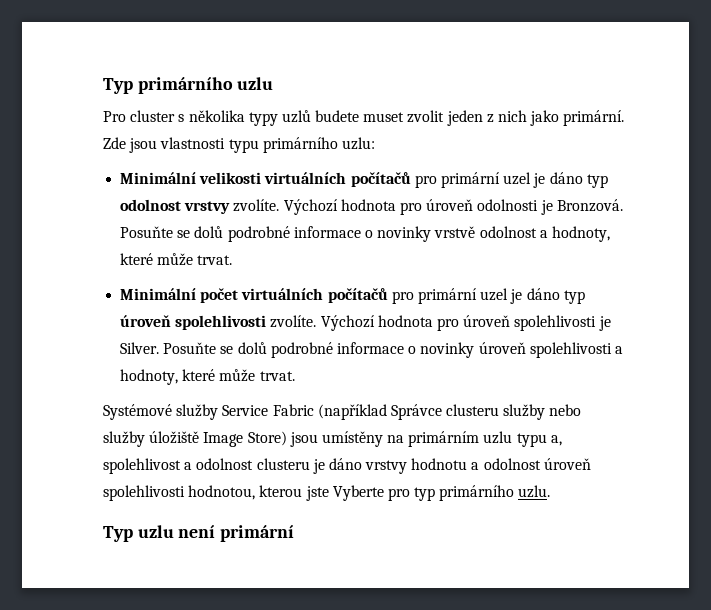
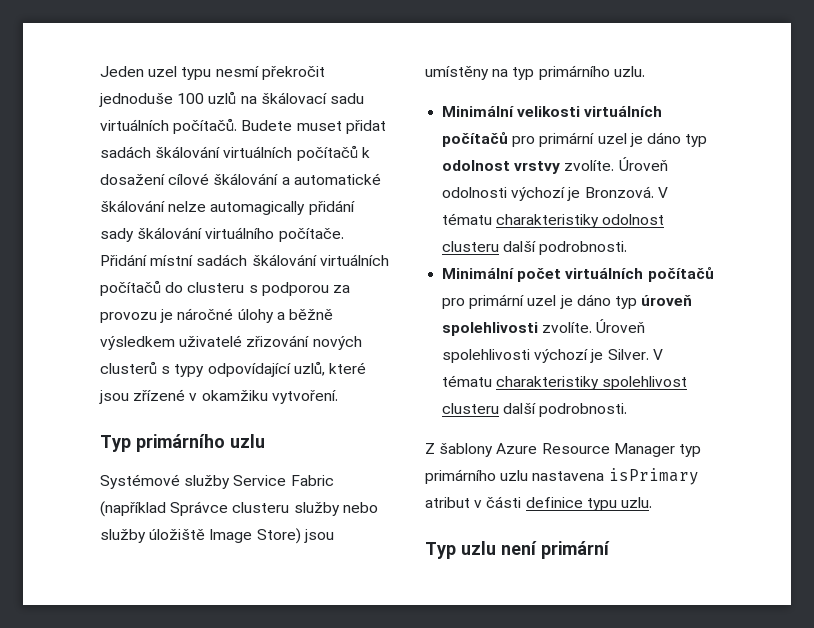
[103,77,274,94] [103,110,625,126] [103,137,375,153] [120,172,608,188] [120,199,623,215] [120,226,610,242] [120,253,233,266] [120,288,585,304] [120,315,611,331] [120,342,623,358] [120,369,295,385] Typ primárního uzlu // Pro cluster s několika typy uzlů budete muset zvolit jeden z nich jako primární. Zde jsou vlastnosti typu primárního uzlu: // Minimální velikosti virtuálních počítačů pro primární uzel je dáno typ odolnost vrstvy zvolíte. Výchozí hodnota pro úroveň odolnosti je Bronzová. Posuňte se dolů podrobné informace o novinky vrstvě odolnost a hodnoty, které může trvat. // Minimální počet virtuálních počítačů pro primární uzel je dáno typ úroveň spolehlivosti zvolíte. Výchozí hodnota pro úroveň spolehlivosti je Silver. Posuňte se dolů podrobné informace o novinky úroveň spolehlivosti a hodnoty, které může trvat. -> [100,66,325,80] [99,91,364,107] [100,118,386,134] [100,145,370,161] [100,173,381,185] [100,200,355,215] [100,227,344,242] [100,254,389,266] [100,280,350,296] [100,308,333,323] [100,335,362,350] [100,361,366,377] [99,389,338,404] [100,434,265,452] Jeden uzel typu nesmí překročit jednoduše 100 uzlů na škálovací sadu virtuálních počítačů. Budete muset přidat sadách škálování virtuálních počítačů k dosažení cílové škálování a automatické škálování nelze automagically přidání sady škálování virtuálního počítače. Přidání místní sadách škálování virtuálních počítačů do clusteru s podporou za provozu je náročné úlohy a běžně výsledkem uživatelé zřizování nových clusterů s typy odpovídající uzlů, které jsou zřízené v okamžiku vytvoření. // Typ primárního uzlu
[408,431,562,447] [103,458,591,474] [103,485,515,501] primárním uzlu typu a, spolehlivost a odolnost clusteru je dáno vrstvy hodnotu a odolnost úroveň spolehlivosti hodnotou, kterou jste Vyberte pro typ primárního -> [512,65,645,80] [442,106,663,117] [442,132,708,147] [442,157,668,174] [442,186,668,201] [442,213,665,228] [442,241,628,255] [442,267,714,282] [442,294,693,309] [442,319,646,336] [442,349,663,363] [442,375,688,390] [442,403,628,417] [425,443,701,457] [425,468,699,485] [425,496,617,511] typ primárního uzlu. // Minimální velikosti virtuálních počítačů pro primární uzel je dáno typ odolnost vrstvy zvolíte. Úroveň odolnosti výchozí je Bronzová. V tématu charakteristiky odolnost clusteru další podrobnosti. // Minimální počet virtuálních počítačů pro primární uzel je dáno typ úroveň spolehlivosti zvolíte. Úroveň spolehlivosti výchozí je Silver. V tématu charakteristiky spolehlivost clusteru další podrobnosti. // Z šablony Azure Resource Manager typ primárního uzlu nastavena isPrimary atribut v části definice typu

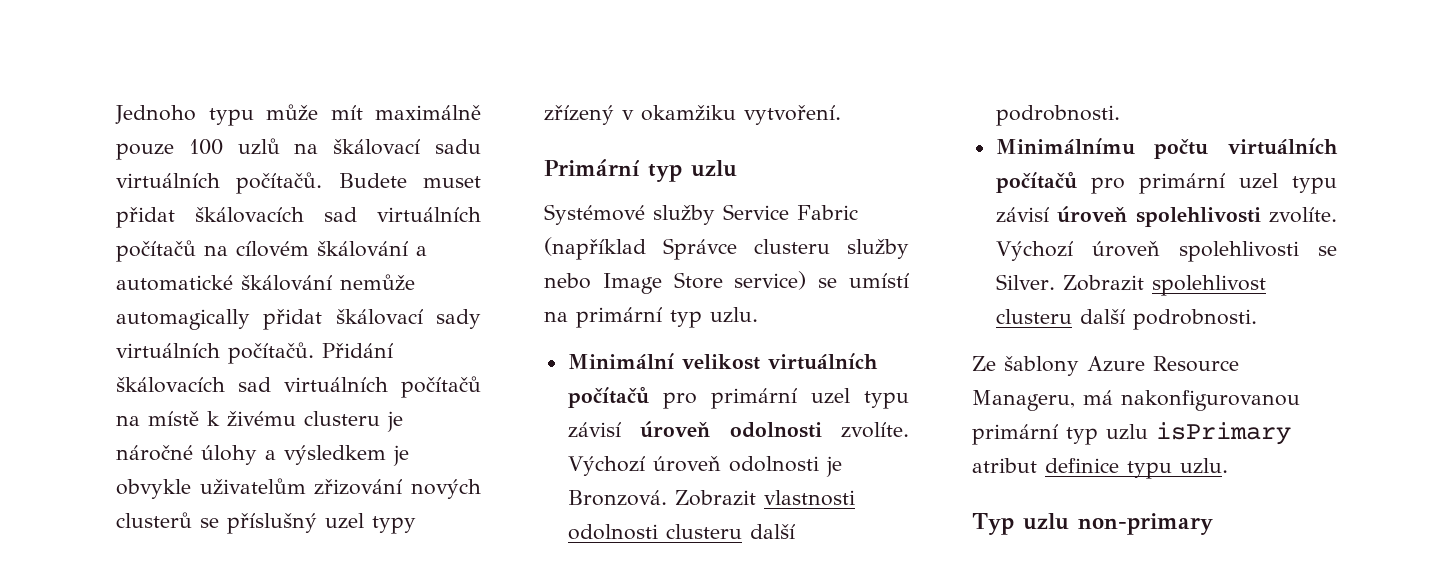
[100,66,325,80] [99,93,173,107] Jeden uzel typu nesmí překročit jednoduše -> [115,104,481,126] [116,143,174,160] Jednoho typu může mít maximálně pouze
[100,145,370,161] [100,173,381,185] [100,200,355,215] [100,227,344,242] [100,254,389,266] [100,280,350,296] [100,308,333,323] [100,335,362,350] [100,361,366,377] [99,389,186,404] sadách škálování virtuálních počítačů k dosažení cílové škálování a automatické škálování nelze automagically přidání sady škálování virtuálního počítače. Přidání místní sadách škálování virtuálních počítačů do clusteru s podporou za provozu je náročné úlohy a běžně výsledkem uživatelé zřizování nových clusterů s typy odpovídající uzlů, které jsou zřízené -> [195,207,481,223] [116,240,427,262] [116,274,415,291] [116,309,481,330] [116,342,393,364] [116,376,481,398] [116,411,403,432] [116,445,409,466] [116,478,482,499] [116,512,416,534] [544,105,614,125] škálovacích sad virtuálních počítačů na cílovém škálování a automatické škálování nemůže automagically přidat škálovací sady virtuálních počítačů. Přidání škálovacích sad virtuálních počítačů na místě k živému clusteru je náročné úlohy a výsledkem je obvykle uživatelům zřizování nových clusterů se příslušný uzel typy zřízený
[100,434,225,452] Typ primárního -> [544,159,682,182] Primární typ
[100,528,334,544] [425,65,610,80] služby úložiště Image Store) jsou umístěny na typ primárního -> [602,271,909,294] [544,307,702,328] Image Store service) se umístí na primární typ
[517,106,663,117] [442,132,708,147] [442,157,668,174] [442,186,668,201] [442,213,665,228] [442,241,628,255] [442,267,714,282] [442,294,693,309] [442,319,646,336] [442,349,663,363] [442,375,600,390] velikosti virtuálních počítačů pro primární uzel je dáno typ odolnost vrstvy zvolíte. Úroveň odolnosti výchozí je Bronzová. V tématu charakteristiky odolnost clusteru další podrobnosti. // Minimální počet virtuálních počítačů pro primární uzel je dáno typ úroveň spolehlivosti zvolíte. Úroveň spolehlivosti výchozí je Silver. V tématu charakteristiky -> [681,353,878,370] [567,386,909,409] [567,421,909,438] [567,456,842,477] [567,490,855,506] [567,524,795,540] [995,105,1120,126] [995,138,1338,159] [995,171,1337,194] [995,206,1337,227] [995,241,1337,262] [995,274,1144,291] velikost virtuálních počítačů pro primární uzel typu závisí úroveň odolnosti zvolíte. Výchozí úroveň odolnosti je Bronzová. Zobrazit vlastnosti odolnosti clusteru další podrobnosti. // Minimálnímu počtu virtuálních počítačů pro primární uzel typu závisí úroveň spolehlivosti zvolíte. Výchozí úroveň spolehlivosti se Silver. Zobrazit
[425,443,435,454] Z -> [972,356,996,371] Ze
[613,443,701,457] [425,468,699,485] [425,496,522,508] Manager typ primárního uzlu nastavena isPrimary atribut v části -> [972,390,1300,411] [972,422,1291,445] [972,458,1037,473] Manageru, má nakonfigurovanou primární typ uzlu isPrimary atribut
[501,541,610,559] není primární -> [1077,513,1213,535] non-primary

